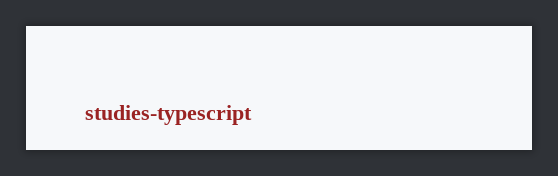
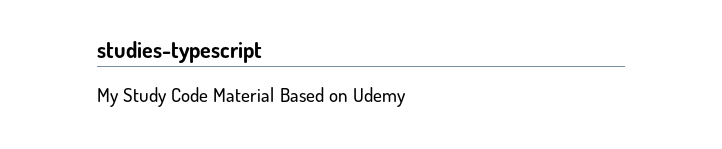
(252, 115) none -> [97,87,406,107] // My Study Code Material Based on Udemy

